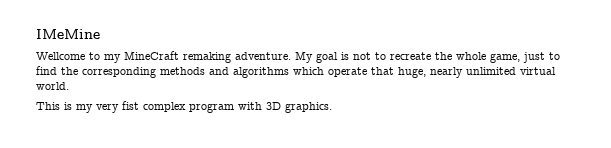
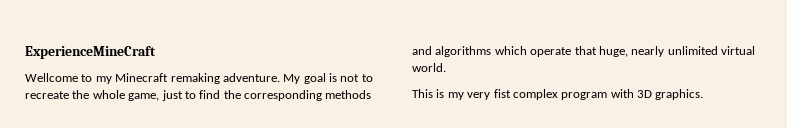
[36,29,100,39] IMeMine -> [25,46,156,59] ExperienceMineCraft
[124,51,179,60] MineCraft -> [115,73,169,82] Minecraft

